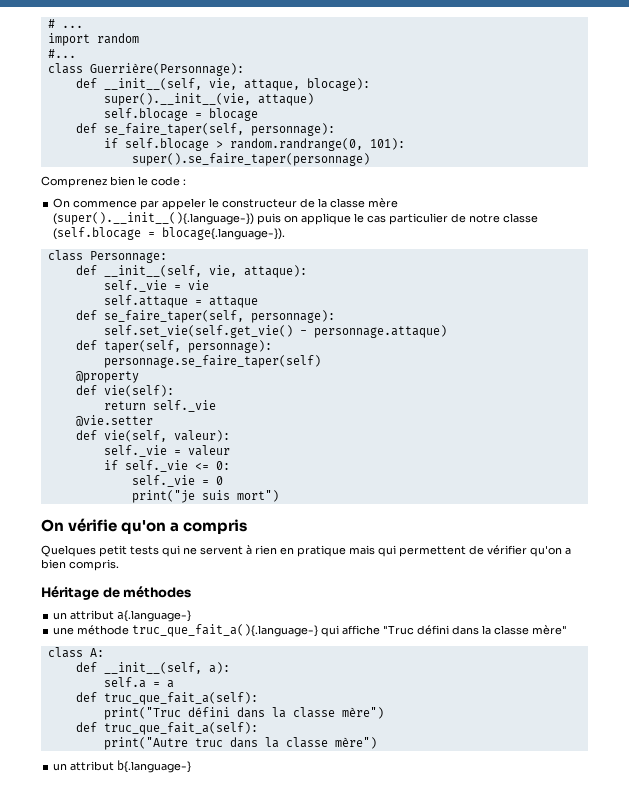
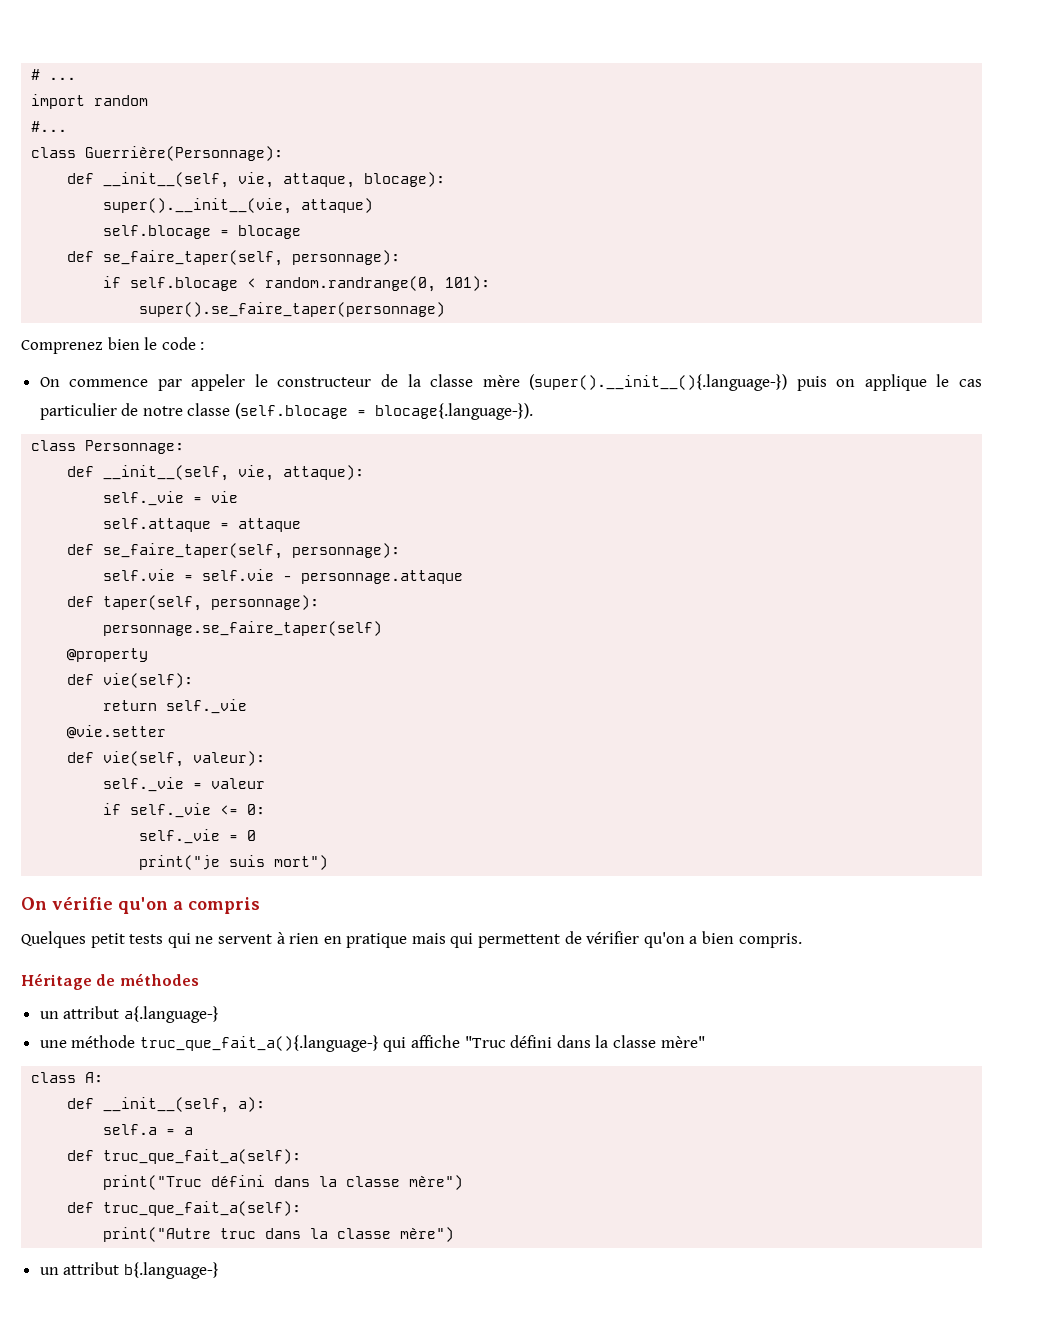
[215,141,223,148] > -> [247,278,257,288] <
[103,325,447,338] self.set_vie(self.get_vie() - personnage.attaque) -> [103,569,464,584] self.vie = self.vie - personnage.attaque

